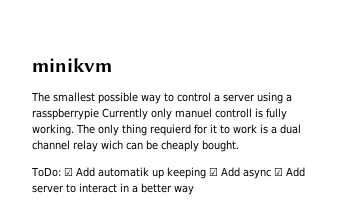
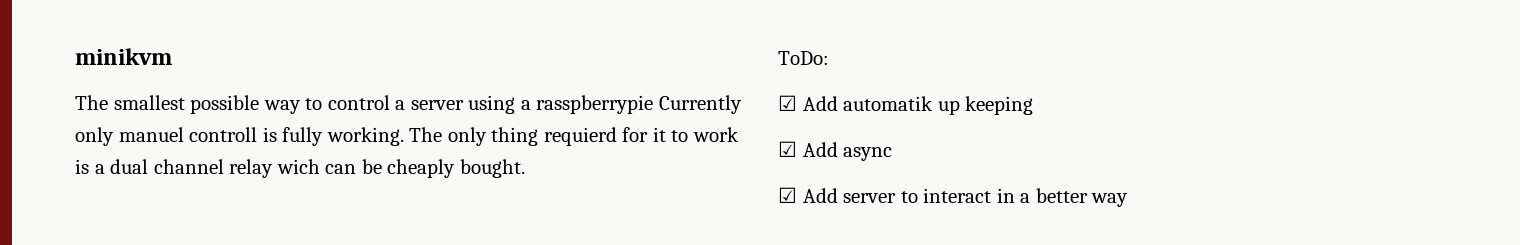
(61, 172) none -> (829, 58) //
(206, 173) none -> (1034, 105) //
(271, 174) none -> (893, 154) //

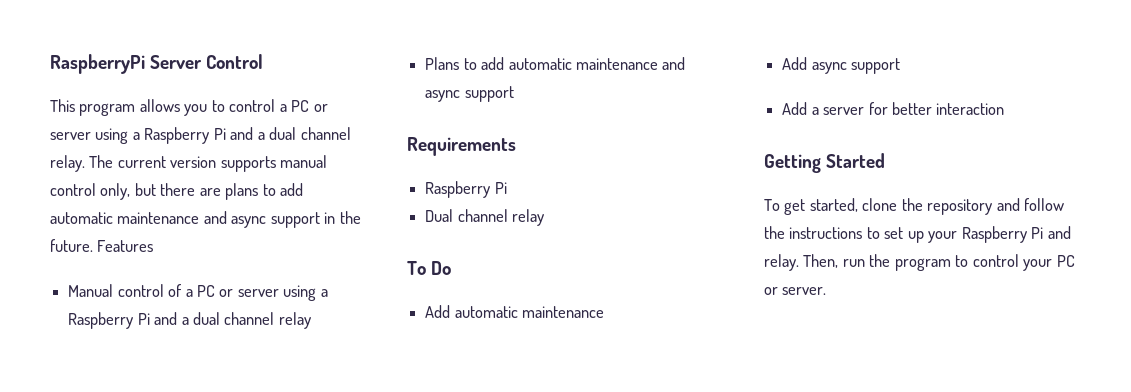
[75,48,172,65] [75,95,301,114] minikvm // The smallest possible way -> [50,54,264,74] [50,99,208,116] RaspberryPi Server Control // This program allows you
[410,95,742,114] [75,127,739,146] [75,159,525,178] [778,51,829,65] [778,95,1034,115] [778,141,893,161] [778,187,1129,207] server using a rasspberrypie Currently only manuel controll is fully working. The only thing requierd for it to work is a dual channel relay wich can be cheaply bought. // ToDo: // ☑ Add automatik up keeping // ☑ Add async // ☑ Add server to interact in a better way -> [291,100,328,112] [50,127,351,144] [50,155,328,172] [50,183,304,200] [50,211,361,228] [50,239,154,252] [68,284,328,301] [68,312,311,329] [425,57,686,70] [425,86,514,102] [407,137,516,156] [425,181,507,198] [425,209,545,226] [407,261,452,275] [425,305,605,318] [782,57,901,74] [782,102,1005,115] [764,153,886,173] [764,198,1065,215] [764,226,1071,243] [764,254,1075,271] [764,287,827,295] PC or server using a Raspberry Pi and a dual channel relay. The current version supports manual control only, but there are plans to add automatic maintenance and async support in the future. Features // Manual control of a PC or server using a Raspberry Pi and a dual channel relay // Plans to add automatic maintenance and async support // Requirements // Raspberry Pi // Dual channel relay // To Do // Add automatic maintenance // Add async support // Add a server for better interaction // Getting Started // To get started, clone the repository and follow the instructions to set up your Raspberry Pi and relay. Then, run the program to control your PC or server.

